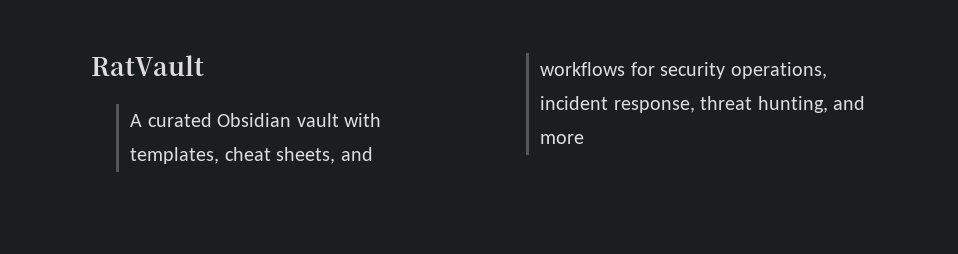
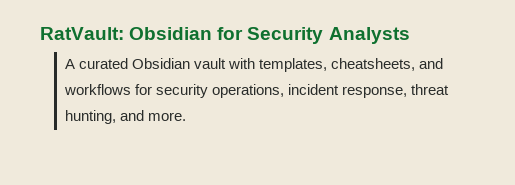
[91,55,204,76] RatVault -> [40,27,410,44] RatVault: Obsidian for Security Analysts
[224,147,336,164] cheat sheets, -> [331,58,416,71] cheatsheets,
[540,134,585,144] more -> [148,112,187,121] more.

